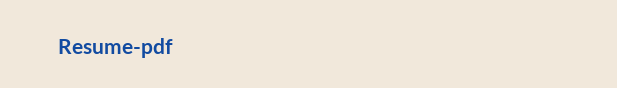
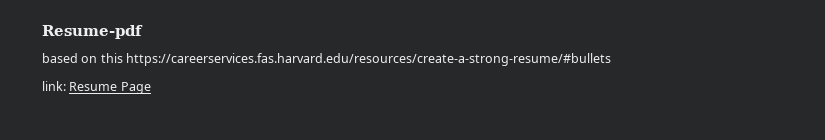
(173, 48) none -> [42,53,612,66] [42,81,151,94] // based on this https://careerservices.fas.harvard.edu/resources/create-a-strong-resume/#bullets // link: Resume Page

